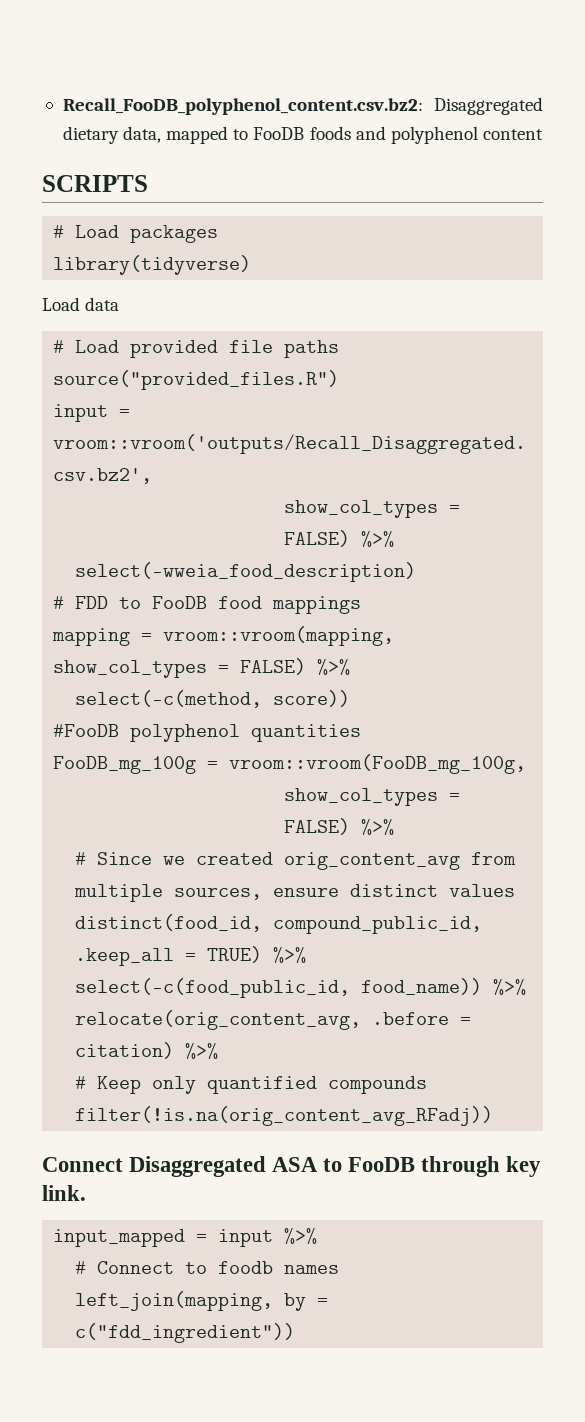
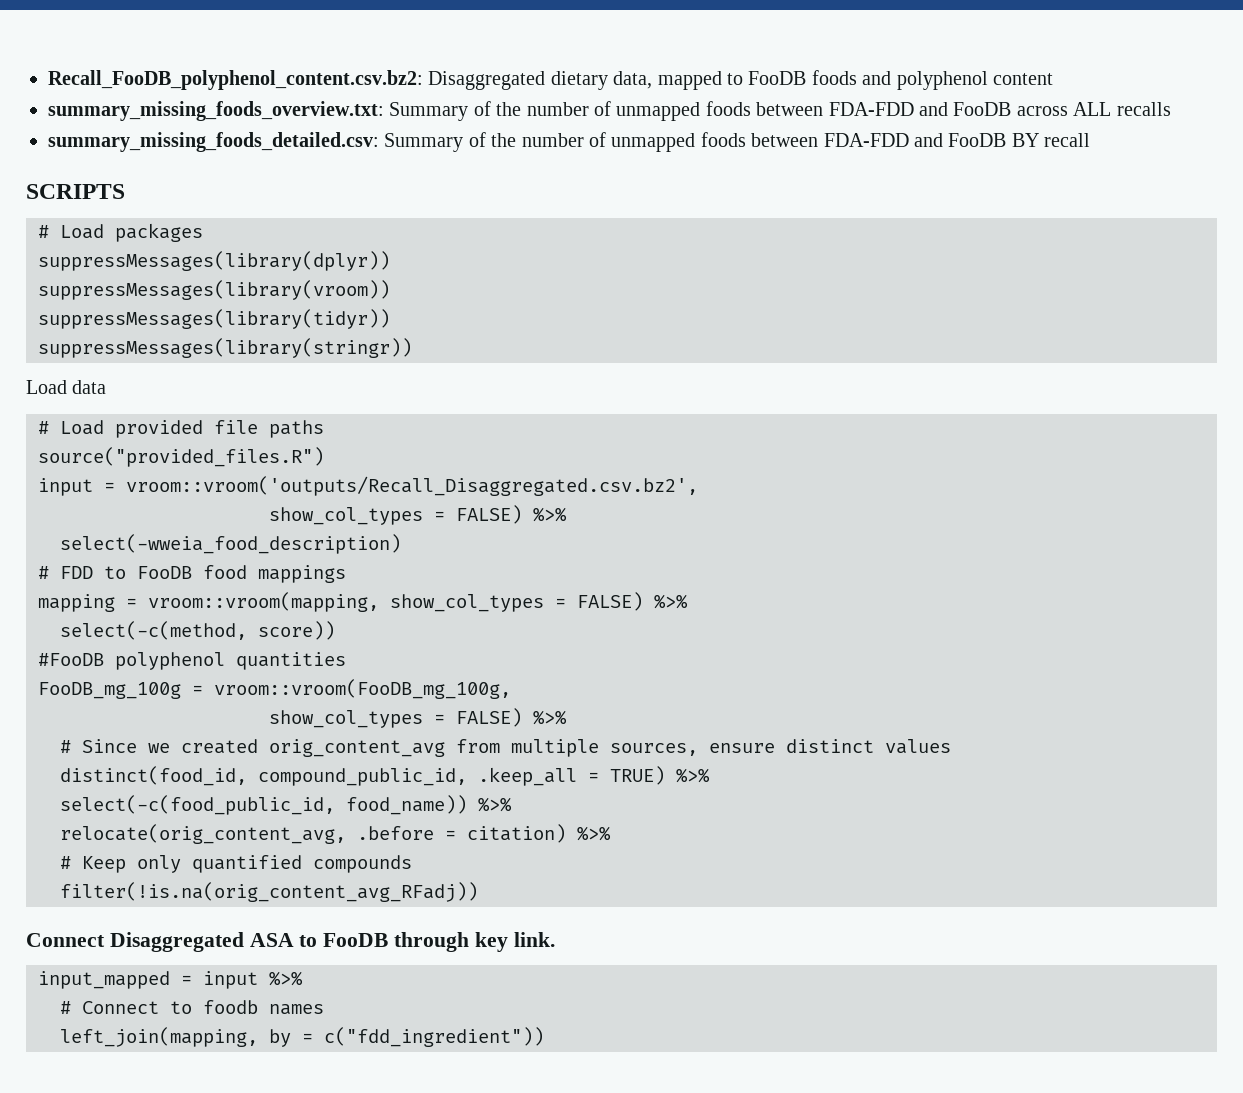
(543, 134) none -> [48,101,1171,121] [48,132,1091,152] // summary_missing_foods_overview.txt: Summary of the number of unmapped foods between FDA-FDD and FooDB across ALL recalls // summary_missing_foods_detailed.csv: Summary of the number of unmapped foods between FDA-FDD and FooDB BY recall
[53,255,252,275] library(tidyverse) -> [38,251,390,271] [38,280,390,300] [38,309,390,329] [38,338,412,358] suppressMessages(library(dplyr)) // suppressMessages(library(vroom)) // suppressMessages(library(tidyr)) // suppressMessages(library(stringr))

